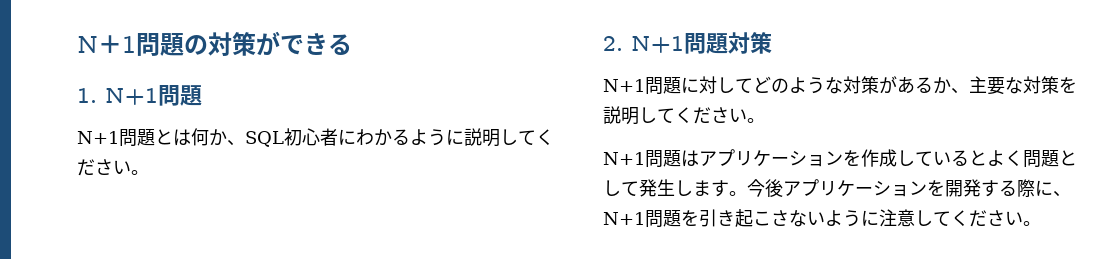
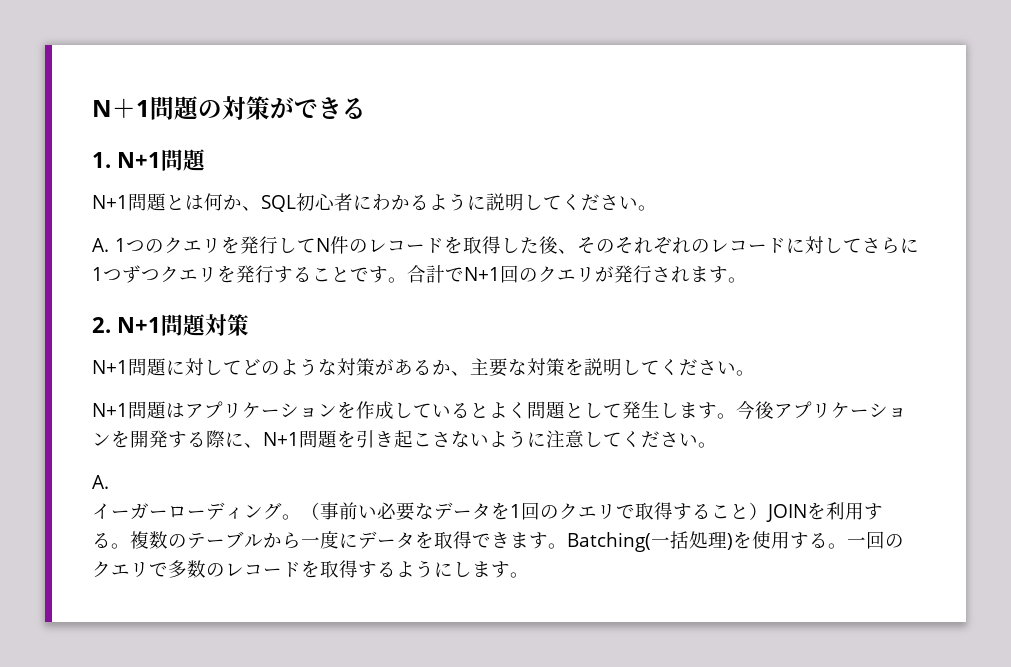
(149, 172) none -> [92,236,919,254] [92,265,747,283] // A. 1つのクエリを発行してN件のレコードを取得した後、そのそれぞれのレコードに対してさらに1つずつクエリを発行することです。合計でN+1回のクエリが発行されます。
(1041, 223) none -> [92,475,109,489] [92,502,883,522] [92,531,904,552] [92,560,529,578] // A. // イーガーローディング。（事前い必要なデータを1回のクエリで取得すること）JOINを利用する。複数のテーブルから一度にデータを取得できます。Batching(一括処理)を使用する。一回のクエリで多数のレコードを取得するようにします。

